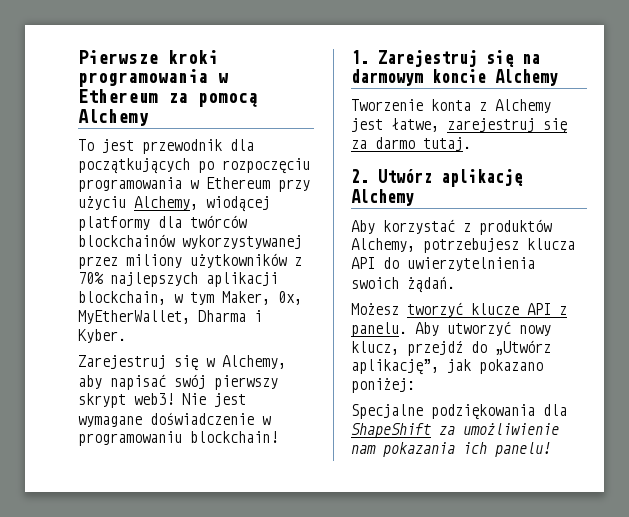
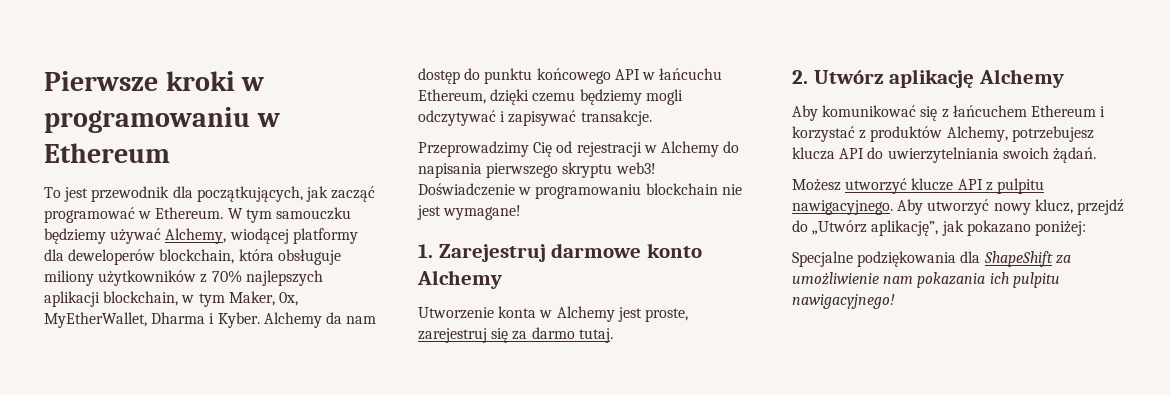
[78,69,228,87] [78,89,258,107] [78,109,149,126] programowania w Ethereum za pomocą Alchemy -> [241,77,265,91] [44,107,280,133] [44,143,170,163] w programowaniu w Ethereum
[78,158,310,174] [78,177,310,192] [78,196,270,212] [78,215,247,231] [78,234,302,249] [78,256,118,269] początkujących po rozpoczęciu programowania w Ethereum przy użyciu Alchemy, wiodącej platformy dla twórców blockchainów wykorzystywanej przez -> [196,186,376,202] [44,207,351,223] [44,228,358,244] [44,249,341,265] początkujących, jak zacząć programować w Ethereum. W tym samouczku będziemy używać Alchemy, wiodącej platformy dla deweloperów blockchain, która obsługuje
[78,355,286,371] [78,374,278,390] [78,393,246,408] [78,412,271,427] [78,431,278,446] [351,50,540,67] [351,69,558,86] [351,99,487,111] // Zarejestruj się w Alchemy, aby napisać swój pierwszy skrypt web3! Nie jest wymagane doświadczenie w programowaniu blockchain! // 1. Zarejestruj się na darmowym koncie Alchemy // Tworzenie konta z -> [263,312,377,328] [418,68,723,84] [418,89,683,105] [418,110,652,126] [418,141,740,157] [418,162,656,178] [418,183,742,199] [417,205,522,220] [418,243,703,262] [417,270,502,289] [418,306,553,319] Alchemy da nam dostęp do punktu końcowego API w łańcuchu Ethereum, dzięki czemu będziemy mogli odczytywać i zapisywać transakcje. // Przeprowadzimy Cię od rejestracji w Alchemy do napisania pierwszego skryptu web3! Doświadczenie w programowaniu blockchain nie jest wymagane! // 1. Zarejestruj darmowe konto Alchemy // Utworzenie konta w
[391,118,439,132] łatwe, -> [644,308,688,322] proste,
(375, 227) none -> [822,105,1106,121] komunikować się z łańcuchem Ethereum i
[407,257,535,271] uwierzytelnienia -> [887,147,999,163] uwierzytelniania
[407,302,463,317] tworzyć -> [845,178,908,194] utworzyć
[351,322,407,337] panelu. -> [996,178,1044,194] [792,200,893,215] pulpitu nawigacyjnego.
[495,442,551,457] panelu! -> [1012,272,1060,288] [792,294,895,309] pulpitu nawigacyjnego!

